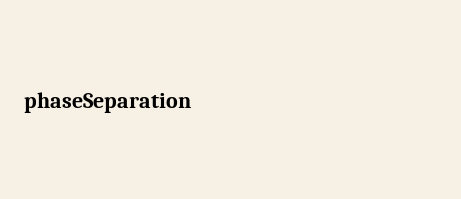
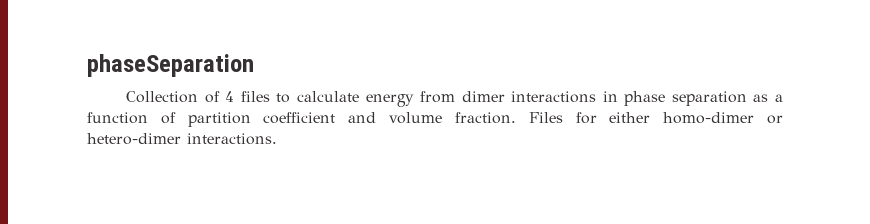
(191, 102) none -> [126,91,783,107] [87,112,784,127] [87,133,277,145] // Collection of 4 files to calculate energy from dimer interactions in phase separation as a function of partition coefficient and volume fraction. Files for either homo-dimer or hetero-dimer interactions.

